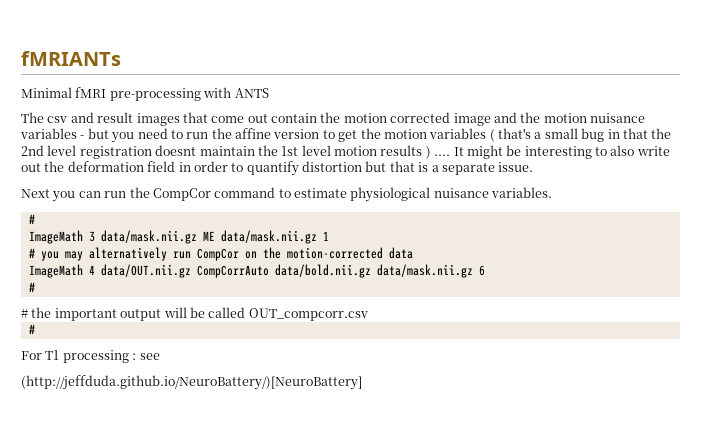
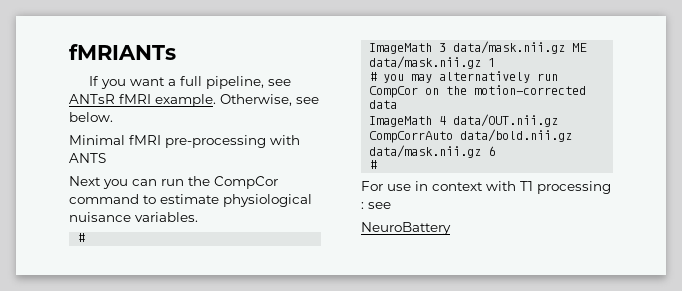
(121, 58) none -> [88,76,291,89] [69,94,319,107] [69,112,113,122] // If you want a full pipeline, see ANTsR fMRI example. Otherwise, see below.
[21,112,645,126] [20,128,672,143] [21,145,670,159] [21,161,534,176] // The csv and result images that come out contain the motion corrected image and the motion nuisance variables - but you need to run the affine version to get the motion variables ( that's a small bug in that the 2nd level registration doesnt maintain the 1st level motion results ) .... It might be interesting to also write out the deformation field in order to quantify distortion but that is a separate issue. -> (106, 158) none
[21,307,368,321] [28,324,35,334] [21,351,42,360] # the important output will be called OUT_compcorr.csv // # // For -> [361,181,516,191] For use in context with
[21,375,362,390] (http://jeffduda.github.io/NeuroBattery/)[NeuroBattery] -> [361,222,451,235] NeuroBattery

